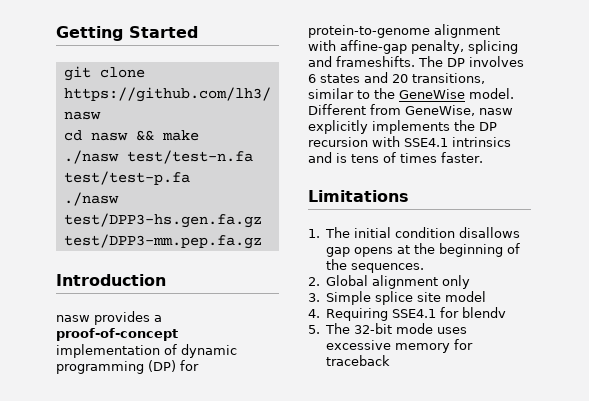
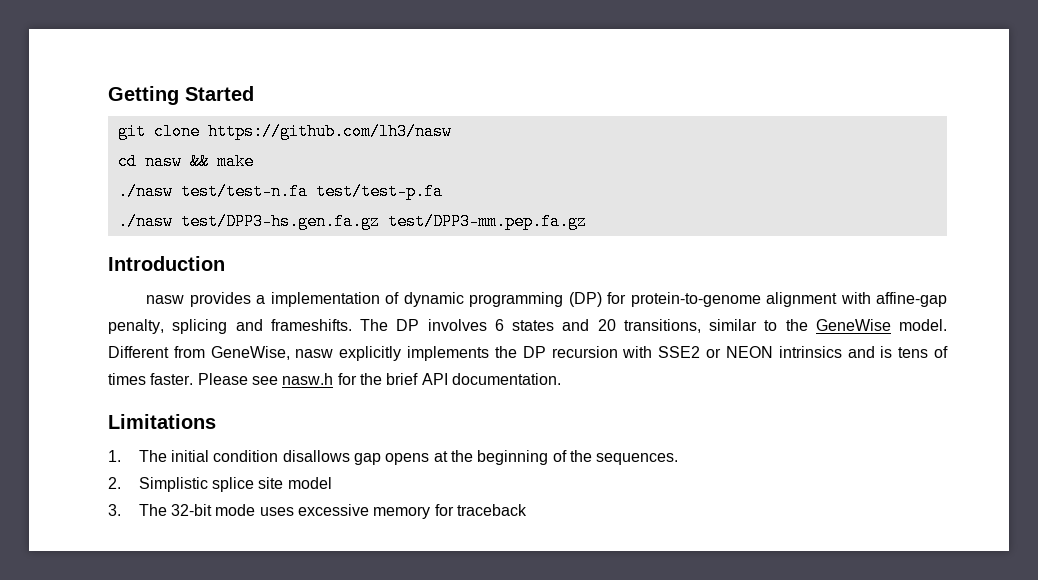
[56,328,178,341] proof-of-concept -> (266, 299) none
[404,138,448,147] SSE4.1 -> [658,346,773,358] SSE2 or NEON
(483, 157) none -> [197,373,561,385] Please see nasw.h for the brief API documentation.
[326,275,471,289] [308,291,487,305] [308,307,507,321] [308,325,320,334] Global alignment only // 3. Simple splice site model // 4. Requiring SSE4.1 for blendv // 5. -> [138,477,332,492] [108,504,121,516] Simplistic splice site model // 3.

